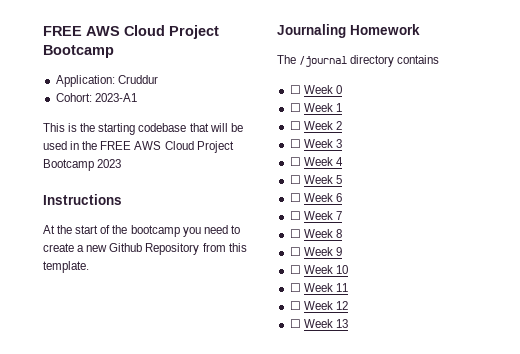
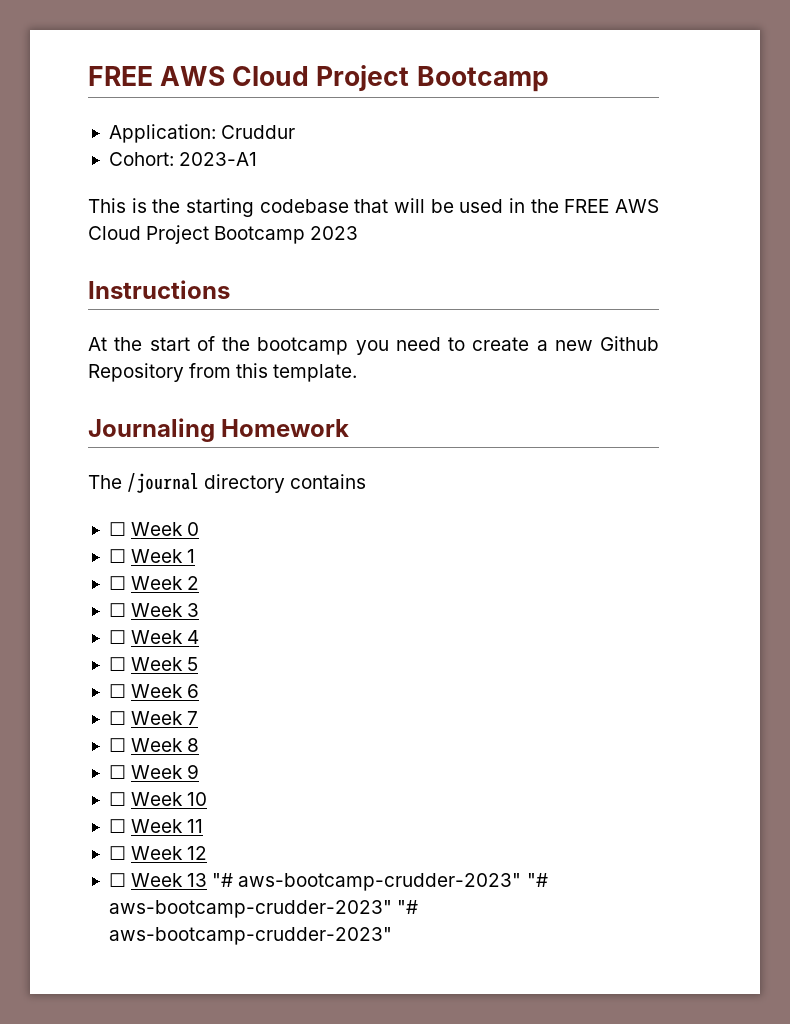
(348, 323) none -> [212,873,548,891] [108,900,419,918] [108,927,392,945] "# aws-bootcamp-crudder-2023" "# aws-bootcamp-crudder-2023" "# aws-bootcamp-crudder-2023"

